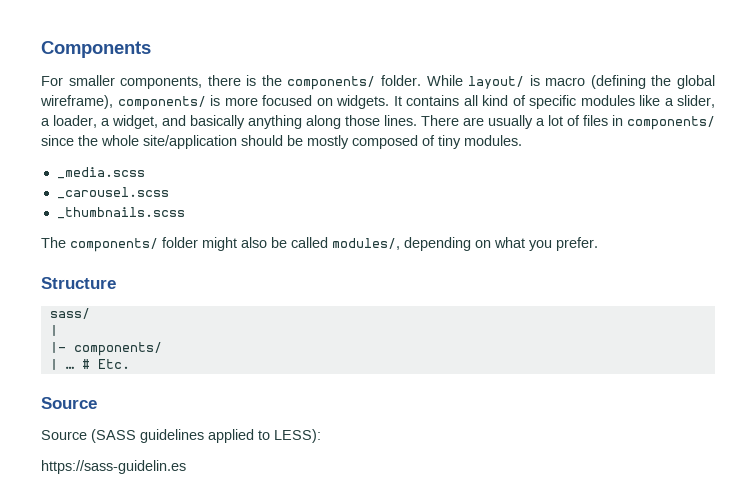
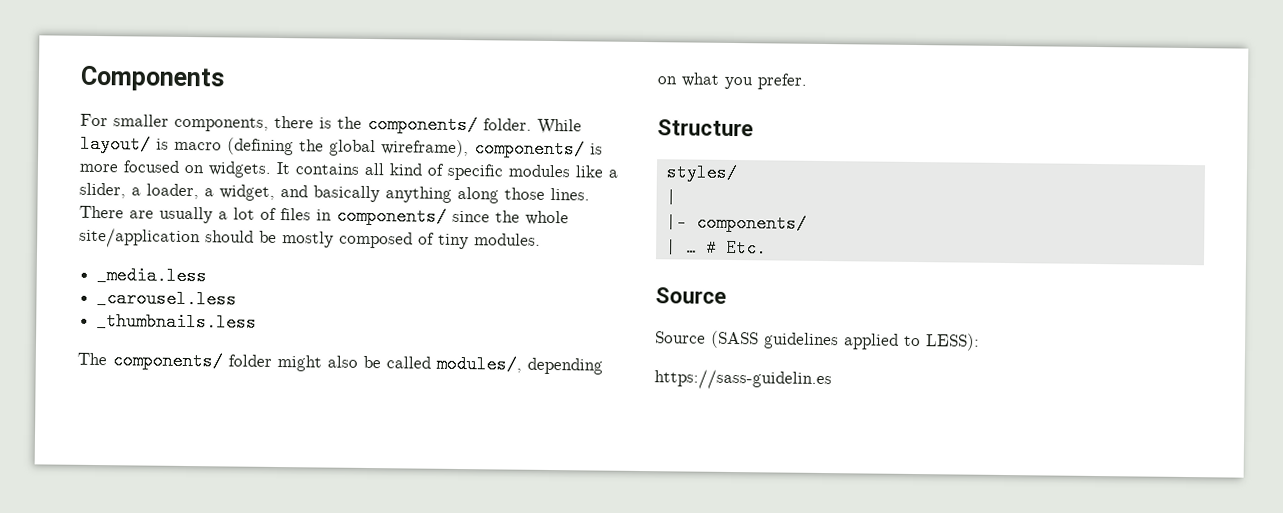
[56,167,145,179] [56,187,169,199] [56,207,185,219] _media.scss // _carousel.scss // _thumbnails.scss -> [96,266,208,286] [96,289,238,309] [96,312,258,332] _media.less // _carousel.less // _thumbnails.less
[49,308,90,319] sass/ -> [665,163,738,183] styles/

